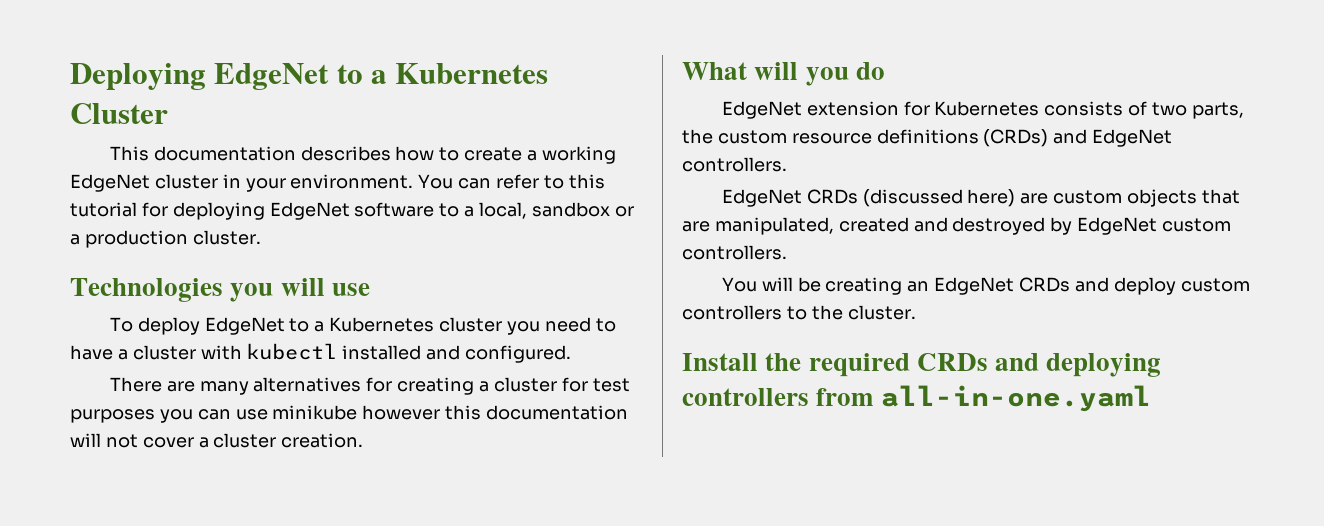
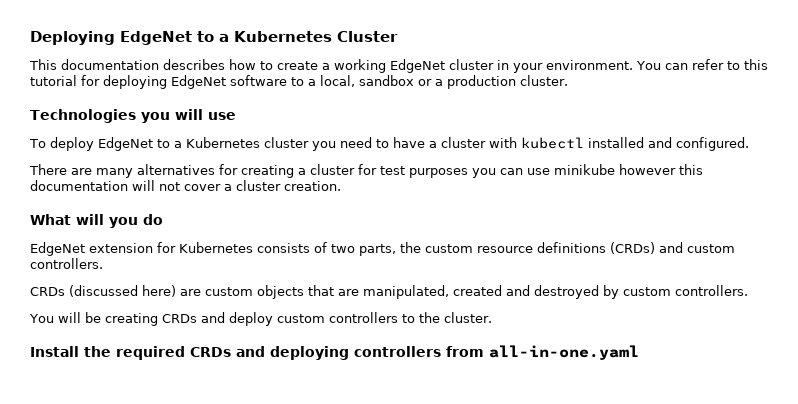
[1092,129,1173,147] [682,157,787,172] [721,189,802,207] EdgeNet controllers. // EdgeNet -> [687,244,735,253] [30,258,103,269] custom controllers. //
[1077,217,1158,235] EdgeNet -> (619, 292) none
[907,277,1015,295] an EdgeNet -> (158, 319) none

